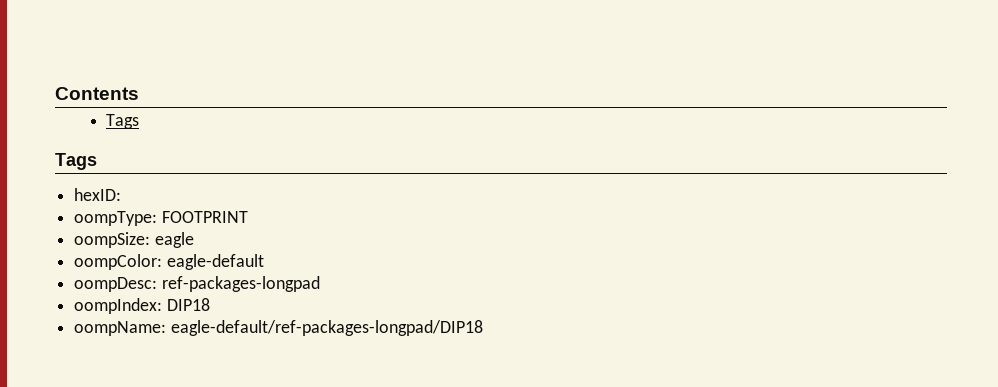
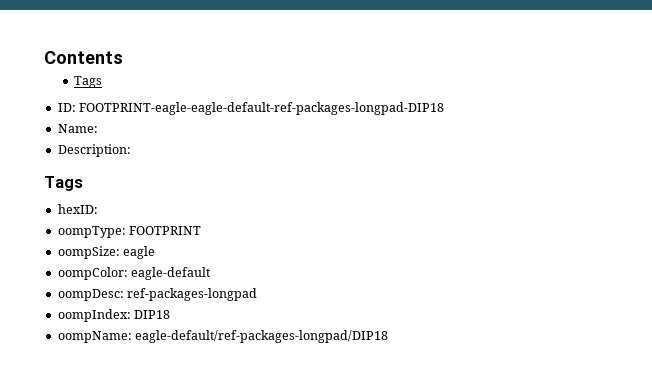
(140, 121) none -> [57,102,445,115] [57,124,98,133] [57,144,131,157] // ID: FOOTPRINT-eagle-eagle-default-ref-packages-longpad-DIP18 // Name: // Description:

